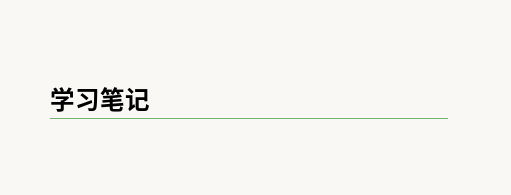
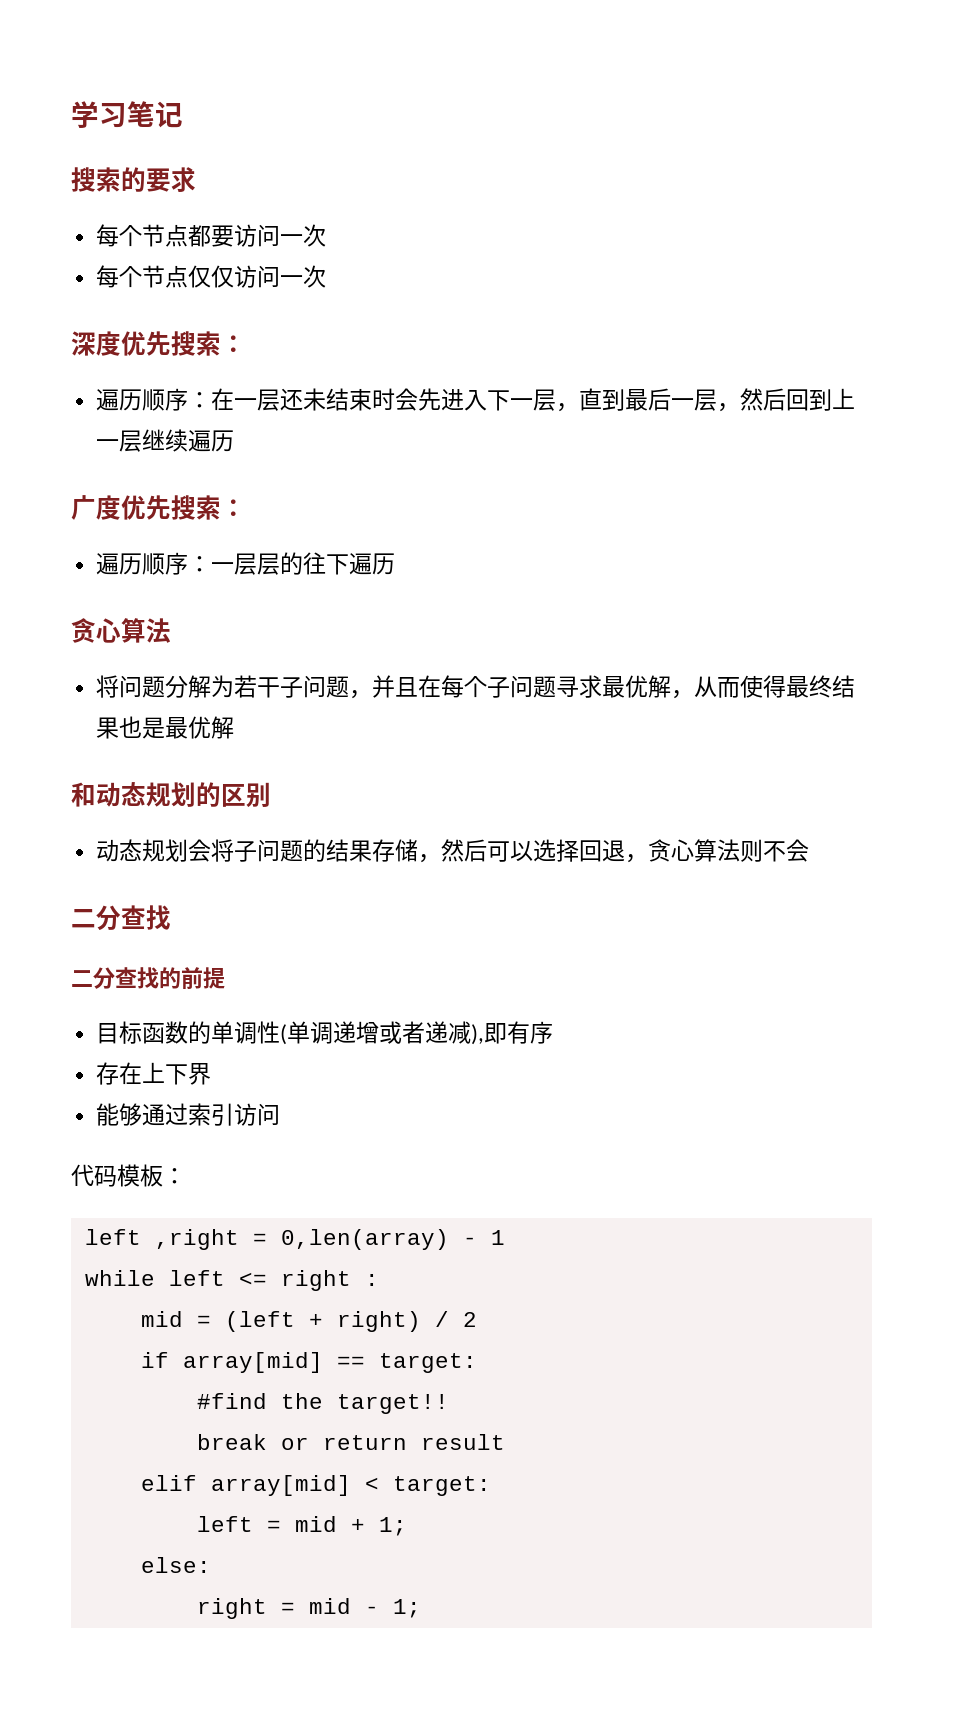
(150, 99) none -> [71,167,196,193] [96,224,327,247] [96,265,327,288] [71,331,246,356] [96,388,856,412] [96,429,235,452] [71,495,246,520] [96,552,396,575] [71,618,171,643] [96,675,856,699] [96,716,235,739] [71,782,271,808] [96,839,810,863] [71,905,171,931] [71,967,225,989] [96,1021,554,1045] [96,1062,212,1085] [96,1103,281,1126] [71,1164,186,1187] [84,1229,505,1250] [84,1270,379,1291] [140,1311,477,1332] [140,1352,477,1373] [196,1393,449,1414] [196,1434,505,1450] [140,1475,491,1496] [196,1516,407,1536] [140,1557,211,1573] [196,1598,421,1619] // 搜索的要求 // 每个节点都要访问一次 // 每个节点仅仅访问一次 // 深度优先搜索： // 遍历顺序：在一层还未结束时会先进入下一层，直到最后一层，然后回到上一层继续遍历 // 广度优先搜索： // 遍历顺序：一层层的往下遍历 // 贪心算法 // 将问题分解为若干子问题，并且在每个子问题寻求最优解，从而使得最终结果也是最优解 // 和动态规划的区别 // 动态规划会将子问题的结果存储，然后可以选择回退，贪心算法则不会 // 二分查找 // 二分查找的前提 // 目标函数的单调性(单调递增或者递减),即有序 // 存在上下界 // 能够通过索引访问 // 代码模板： // left ,right = 0,len(array) - 1 // while left <= right : // mid = (left + right) / 2 // if array[mid] == target: // #find the target!! // break or return result // elif array[mid] < target: // left = mid + 1; // else: // right = mid - 1;

